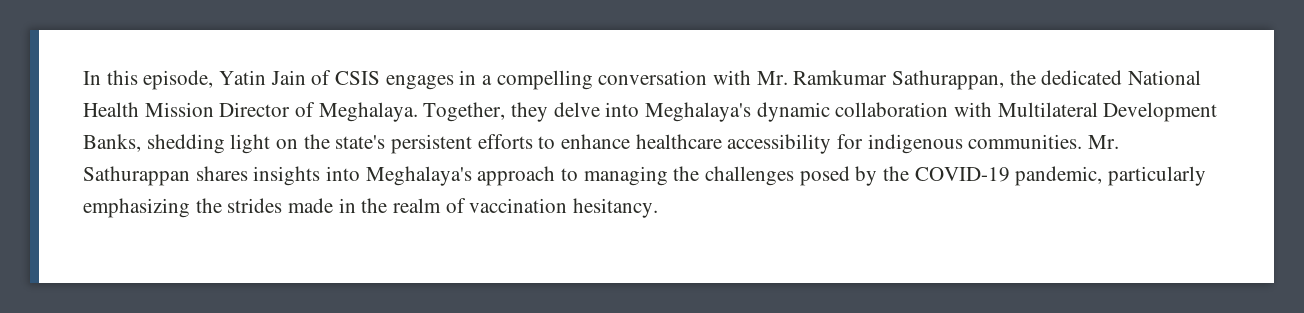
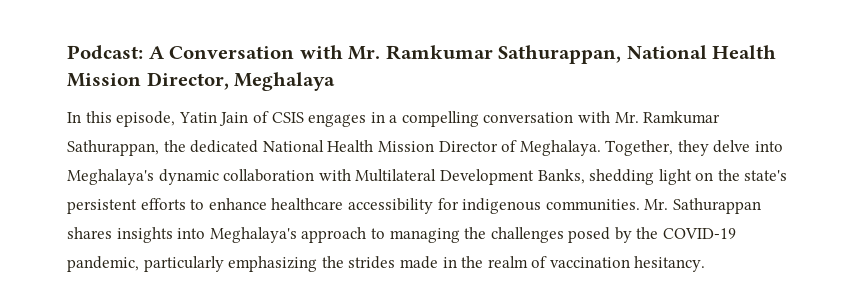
(83, 78) none -> [67,45,777,64] [67,72,336,91] Podcast: A Conversation with Mr. Ramkumar Sathurappan, National Health Mission Director, Meghalaya //

